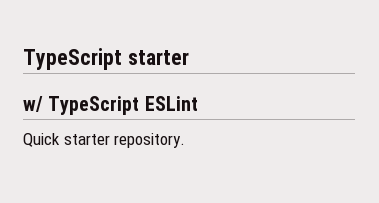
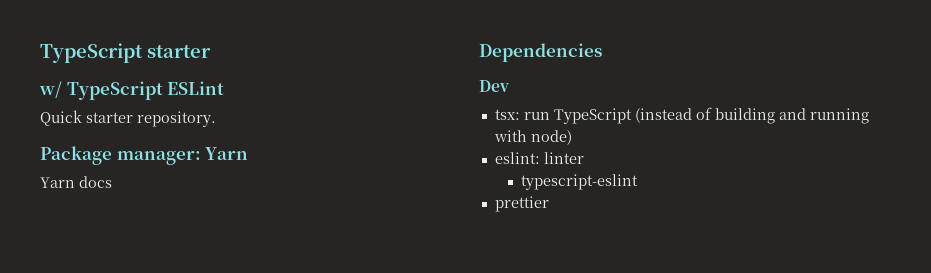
(186, 140) none -> [40,146,249,165] [40,176,112,188] [479,43,602,62] [479,80,509,92] [494,107,869,124] [493,130,572,145] [494,152,584,164] [520,174,638,190] [494,196,549,212] // Package manager: Yarn // Yarn docs // Dependencies // Dev // tsx: run TypeScript (instead of building and running with node) // eslint: linter // typescript-eslint // prettier

